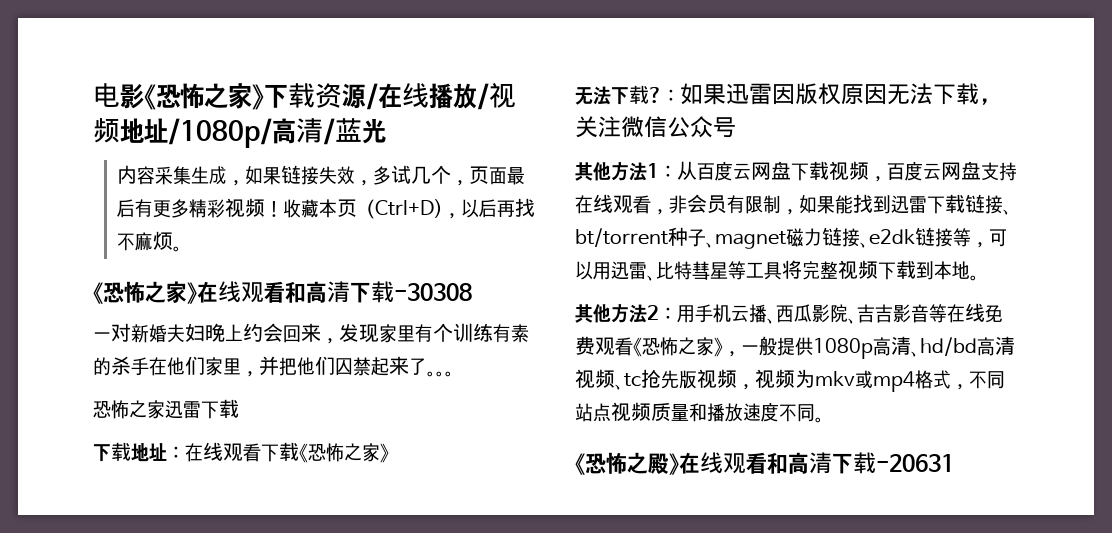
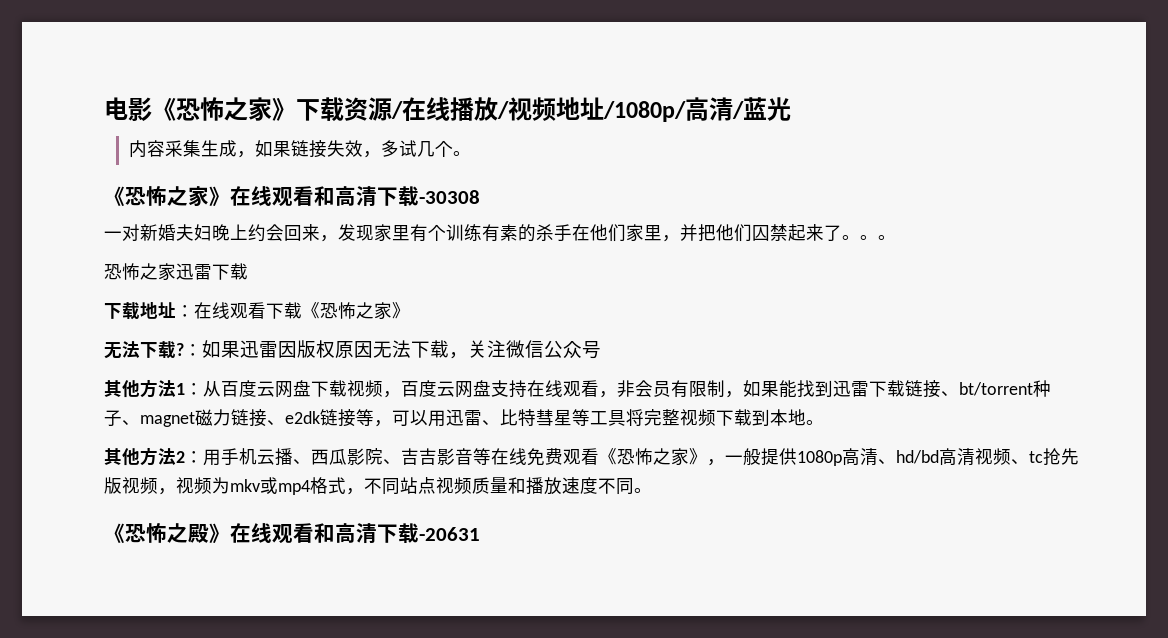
[451,166,526,186] [117,198,536,219] [117,231,174,251] ，页面最后有更多精彩视频！收藏本页（Ctrl+D)，以后再找不麻烦 -> (453, 148) none

